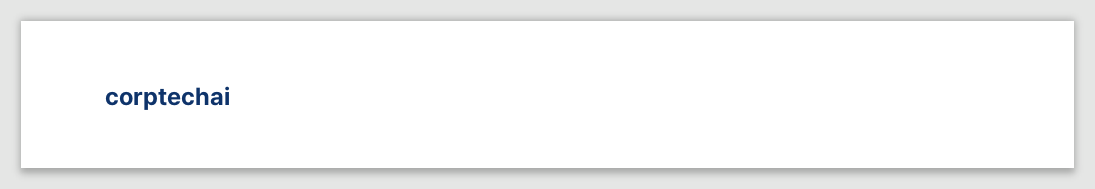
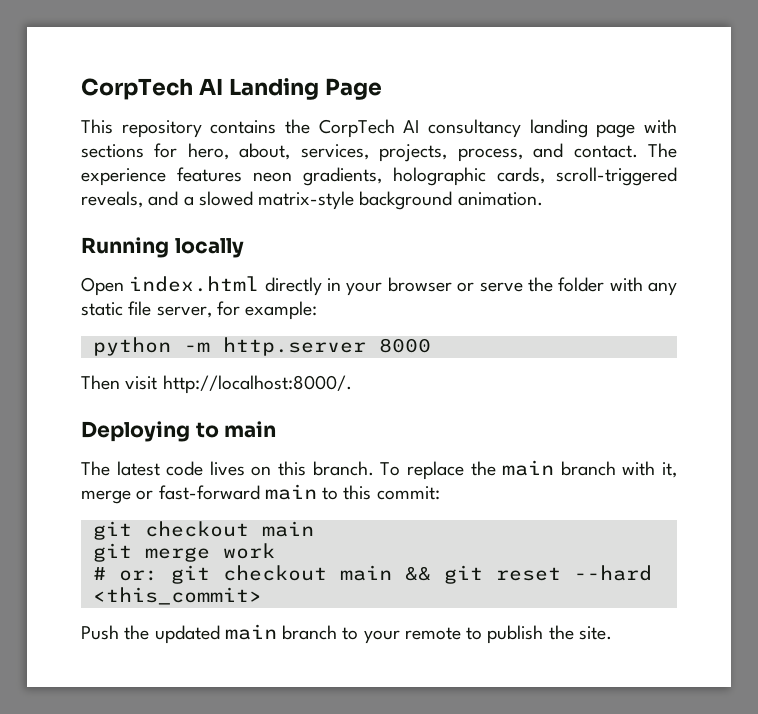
[105,86,230,110] corptechai -> [81,78,382,100] [81,119,677,138] [81,143,678,162] [81,167,677,186] [81,191,543,210] [81,237,244,258] [81,276,678,296] [81,301,318,320] [92,337,431,356] [81,375,352,394] [81,421,277,442] [81,460,677,480] [81,484,440,504] [92,521,314,540] [92,543,275,562] [92,565,652,584] [92,587,262,605] [81,624,612,644] CorpTech AI Landing Page // This repository contains the CorpTech AI consultancy landing page with sections for hero, about, services, projects, process, and contact. The experience features neon gradients, holographic cards, scroll-triggered reveals, and a slowed matrix-style background animation. // Running locally // Open index.html directly in your browser or serve the folder with any static file server, for example: // python -m http.server 8000 // Then visit http://localhost:8000/. // Deploying to main // The latest code lives on this branch. To replace the main branch with it, merge or fast-forward main to this commit: // git checkout main // git merge work // # or: git checkout main && git reset --hard <this_commit> // Push the updated main branch to your remote to publish the site.

